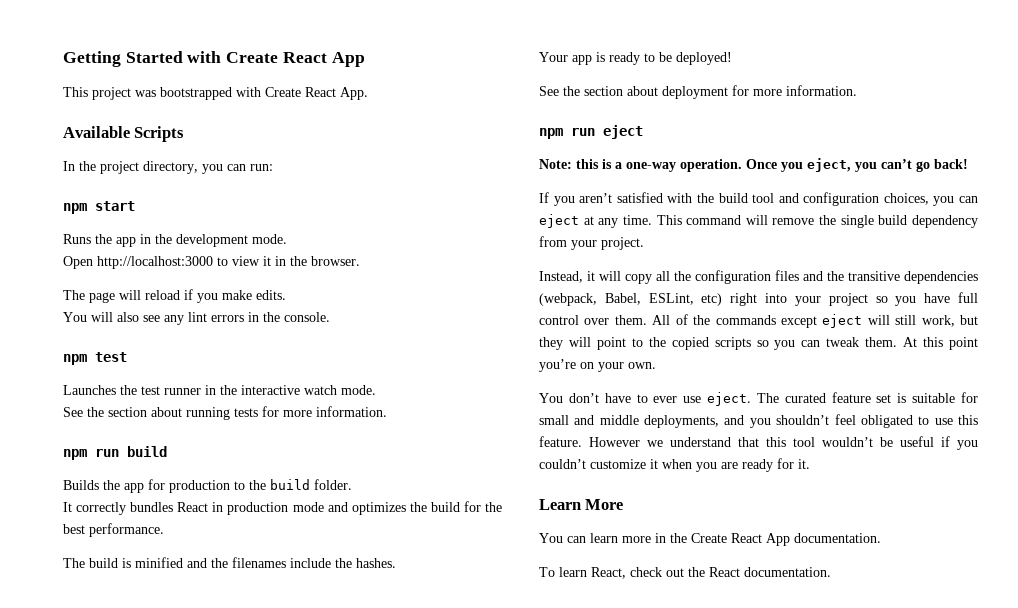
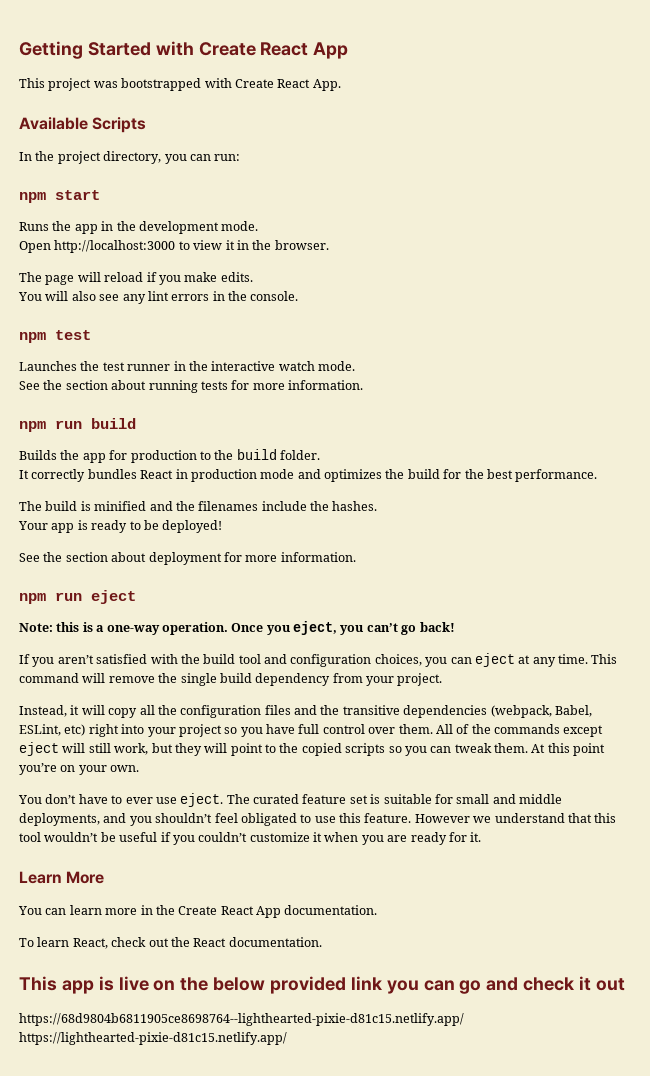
(831, 572) none -> [19,976,625,994] [19,1013,464,1026] [19,1032,287,1045] // This app is live on the below provided link you can go and check it out // https://68d9804b6811905ce8698764--lighthearted-pixie-d81c15.netlify.app/ https://lighthearted-pixie-d81c15.netlify.app/

